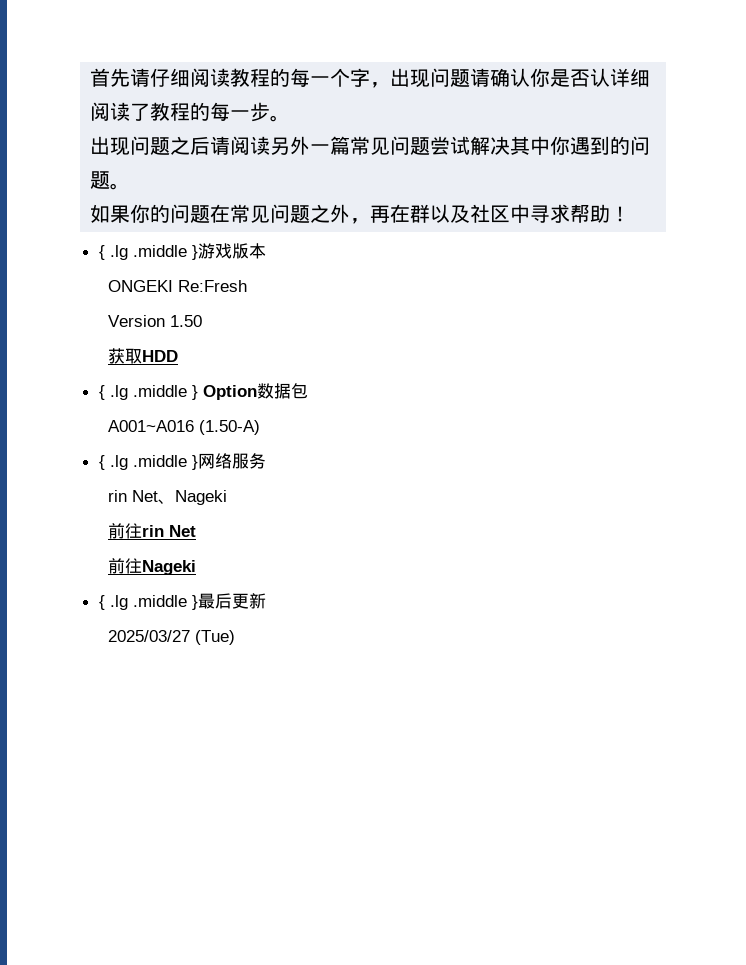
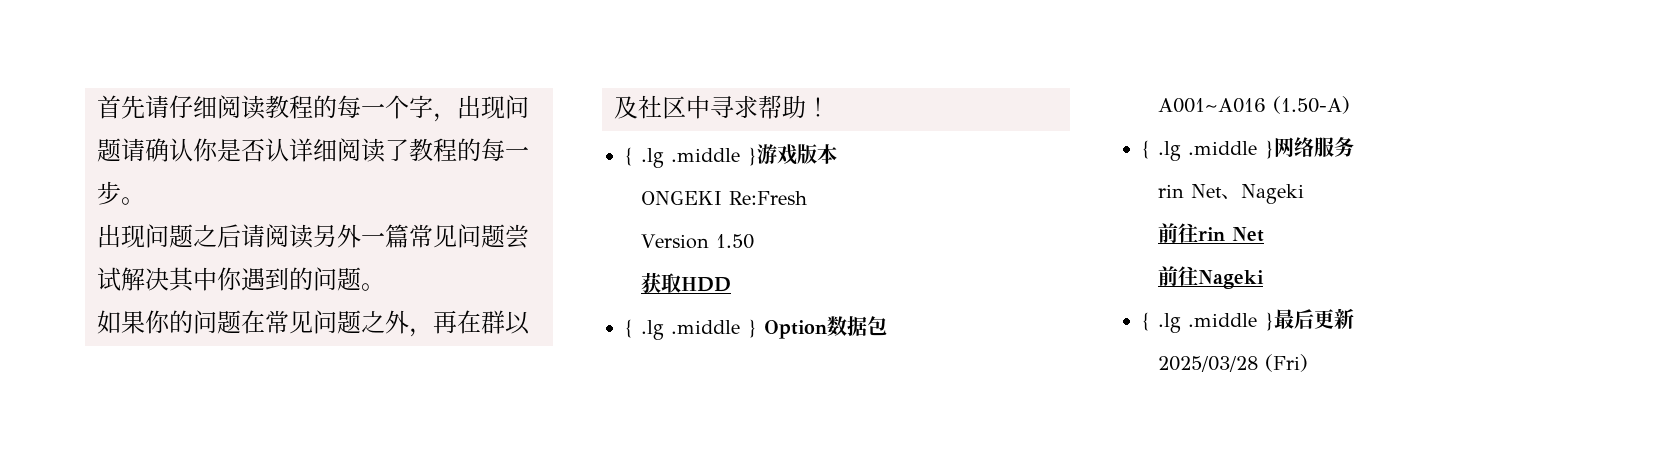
[107,630,235,645] 2025/03/27 (Tue) -> [1158,354,1309,372] 2025/03/28 (Fri)

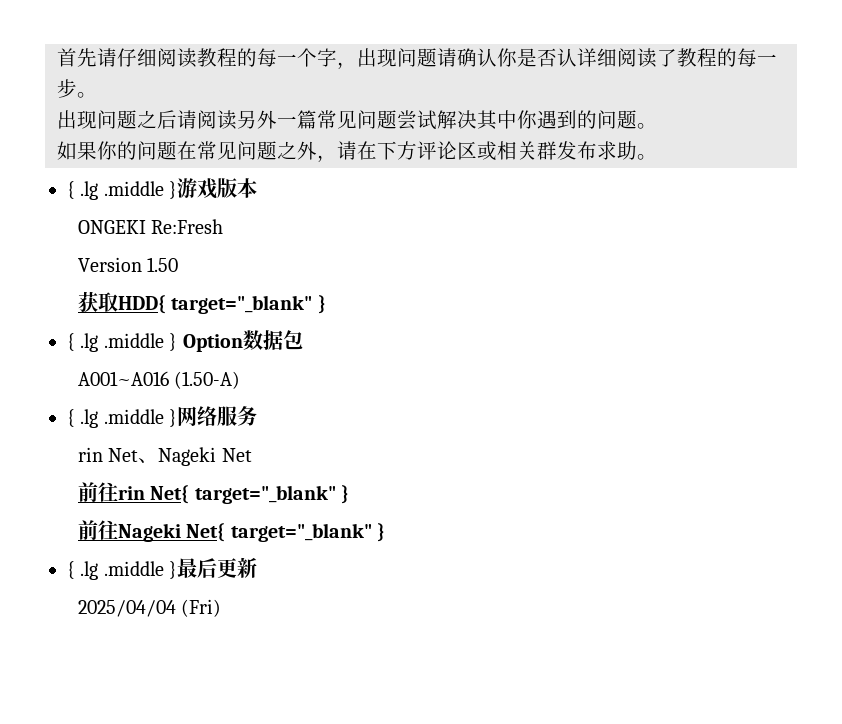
[433,310,530,335] [614,95,830,119] 再在群以及社区中寻求帮助！ -> [337,141,657,161] 请在下方评论区或相关群发布求助。
[681,277,732,292] HDD -> [117,295,326,314] HDD{ target="_blank" }
(1305, 194) none -> [221,448,252,462] Net
[1232,227,1265,242] Net -> [150,485,350,504] Net{ target="_blank" }
(1265, 279) none -> [186,523,386,542] Net{ target="_blank" }
[1158,356,1259,372] 2025/03/28 -> [77,600,176,617] 2025/04/04

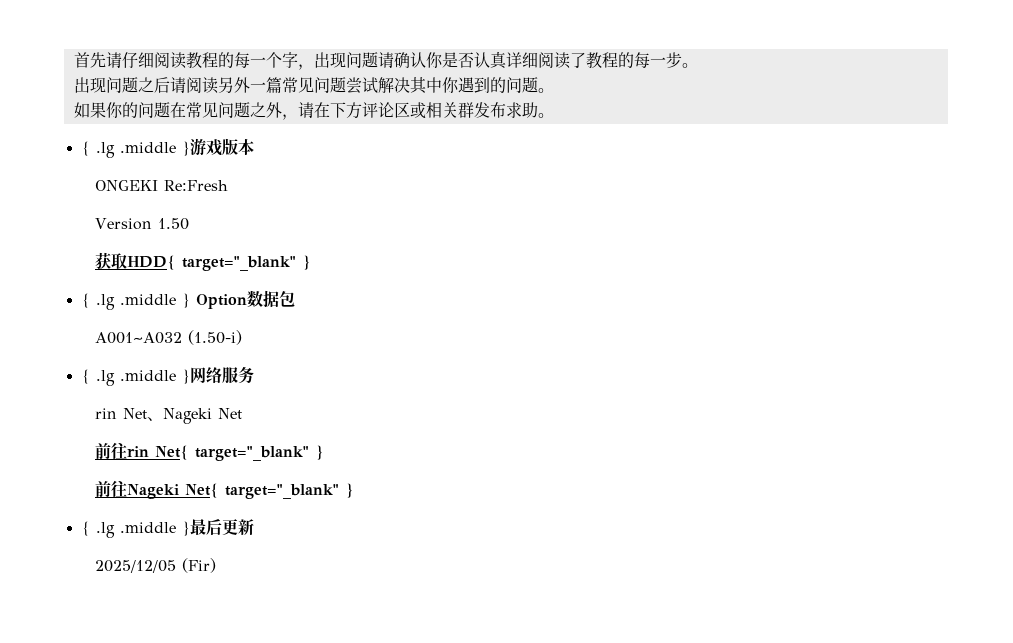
(577, 57) none -> [489,51,507,69] 真
[77,371,241,389] A001~A016 (1.50-A) -> [95,330,243,345] A001~A032 (1.50-i)
[77,599,222,617] 2025/04/04 (Fri) -> [95,558,217,573] 2025/12/05 (Fir)

